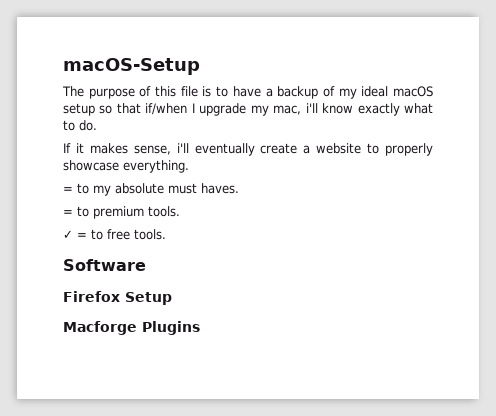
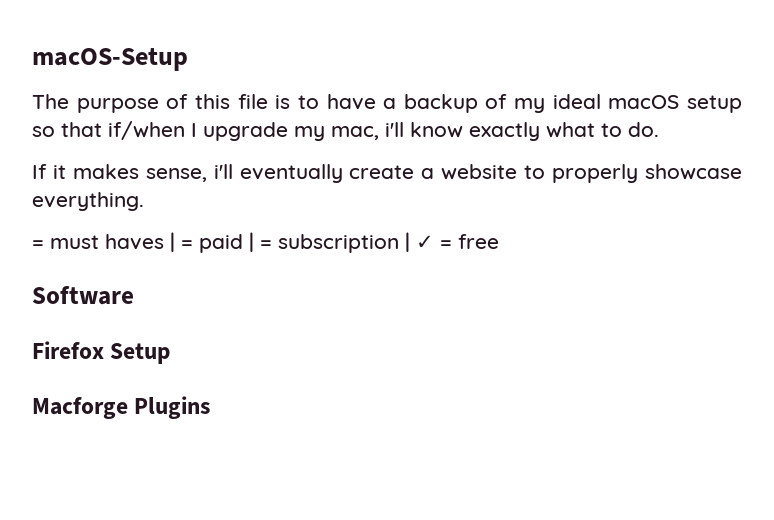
[77,183,239,196] [63,206,180,219] to my absolute must haves. // = to premium tools. // -> [50,232,410,253] must haves | = paid | = subscription |
[91,229,103,240] to -> (452, 244) none
[134,229,166,240] tools. -> (499, 241) none

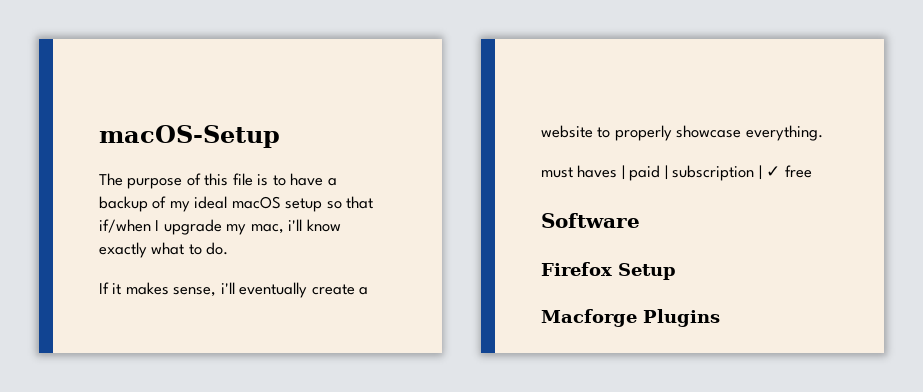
[32,240,44,249] = -> (823, 133) none
[181,240,193,249] = -> (625, 172) none
[260,240,272,249] = -> (668, 172) none
[440,240,452,249] = -> (781, 171) none

